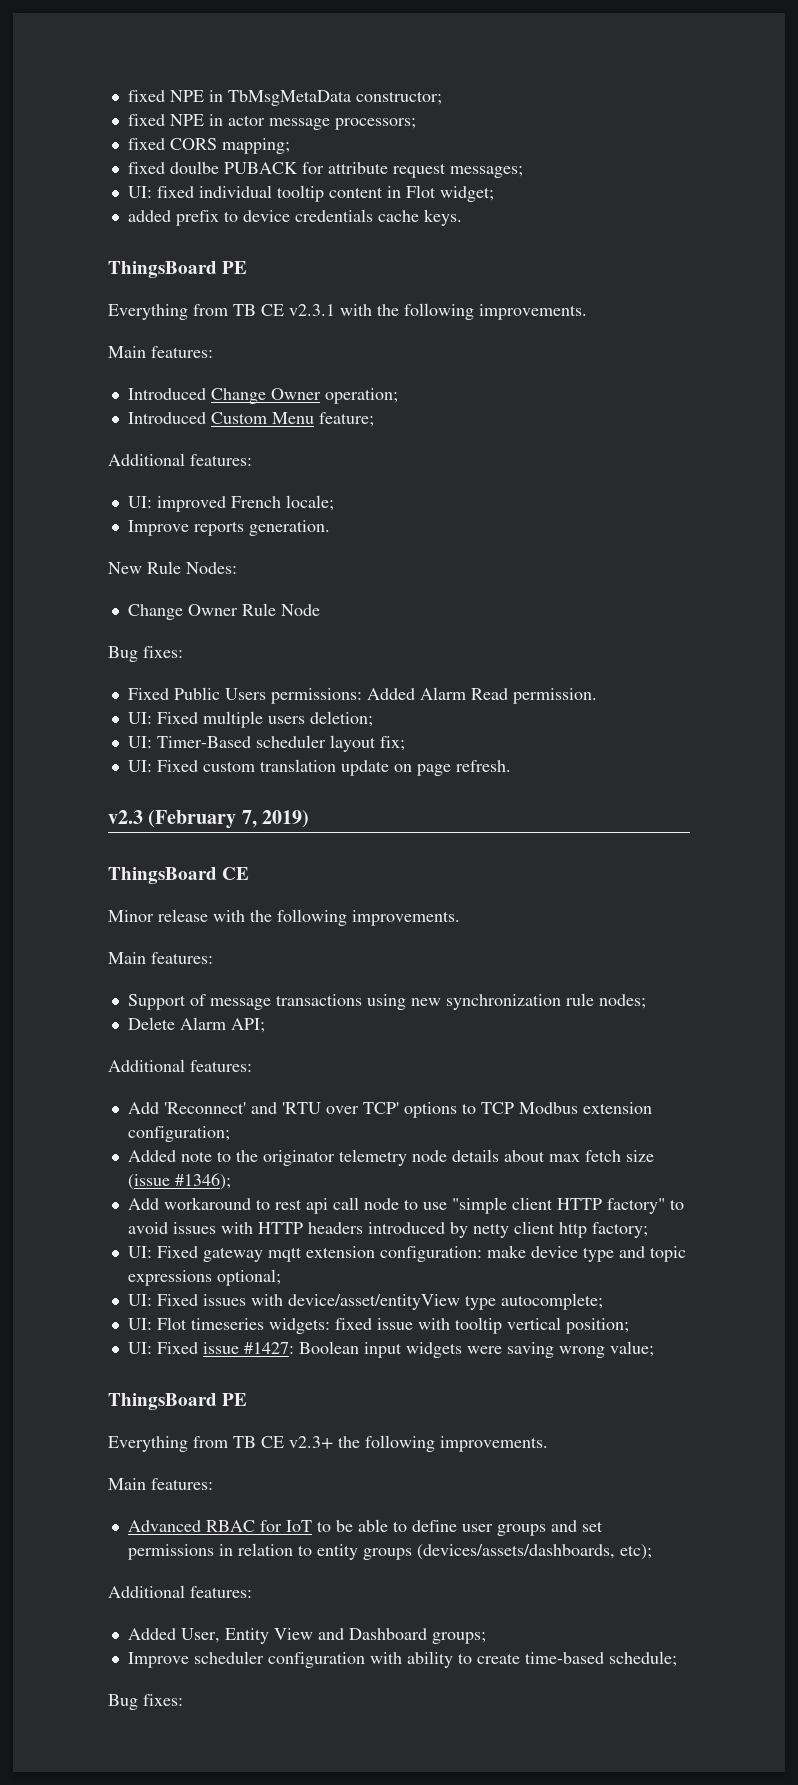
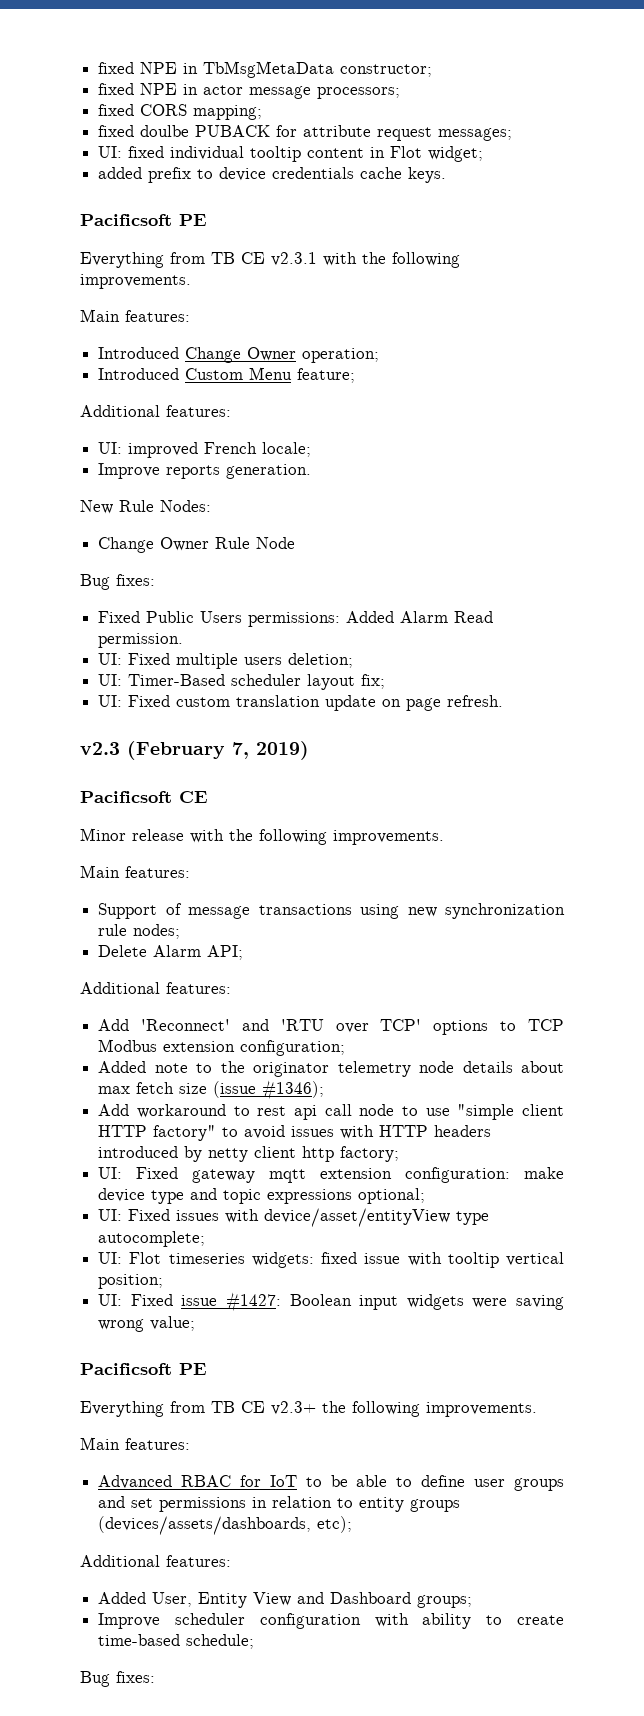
[108,261,217,278] ThingsBoard -> [80,214,172,226] Pacificsoft
[108,867,217,884] ThingsBoard -> [80,791,172,803] Pacificsoft
[108,1393,217,1410] ThingsBoard -> [80,1363,172,1375] Pacificsoft

